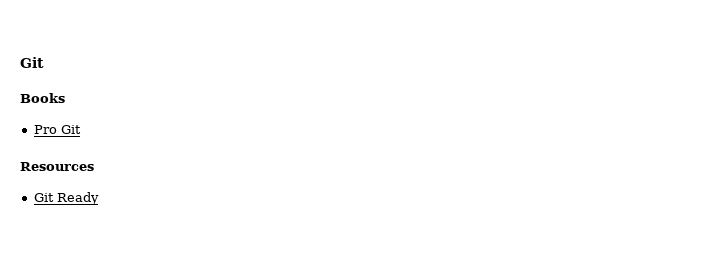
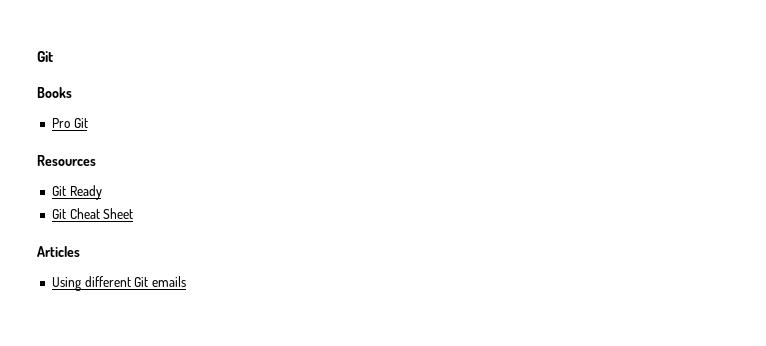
(99, 198) none -> [51,208,134,219] [37,246,80,257] [51,276,186,291] // Git Cheat Sheet // Articles // Using different Git emails

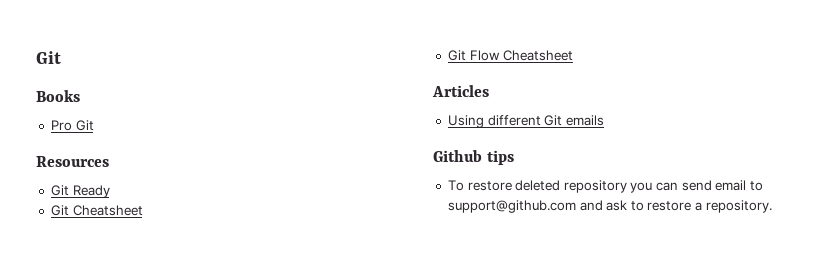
[69,208,134,219] Cheat Sheet -> [72,205,143,216] [447,50,574,61] Cheatsheet // Git Flow Cheatsheet
(186, 281) none -> [433,150,514,165] [447,180,764,193] [447,200,772,213] // Github tips // To restore deleted repository you can send email to support@github.com and ask to restore a repository.

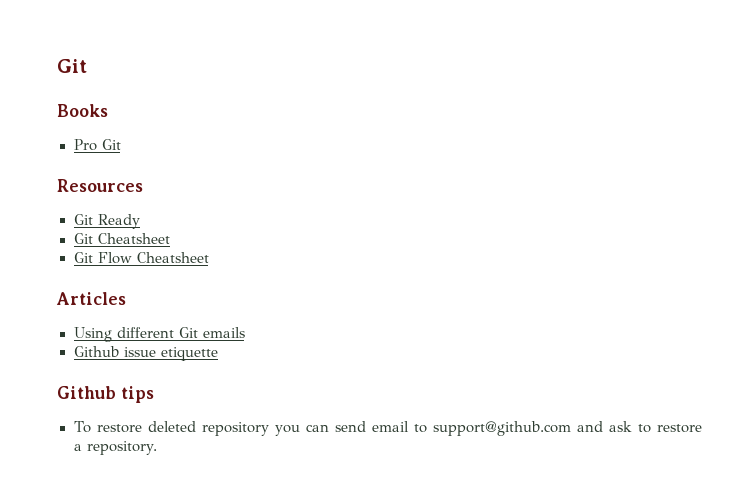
(604, 120) none -> [73,346,218,361] // Github issue etiquette

